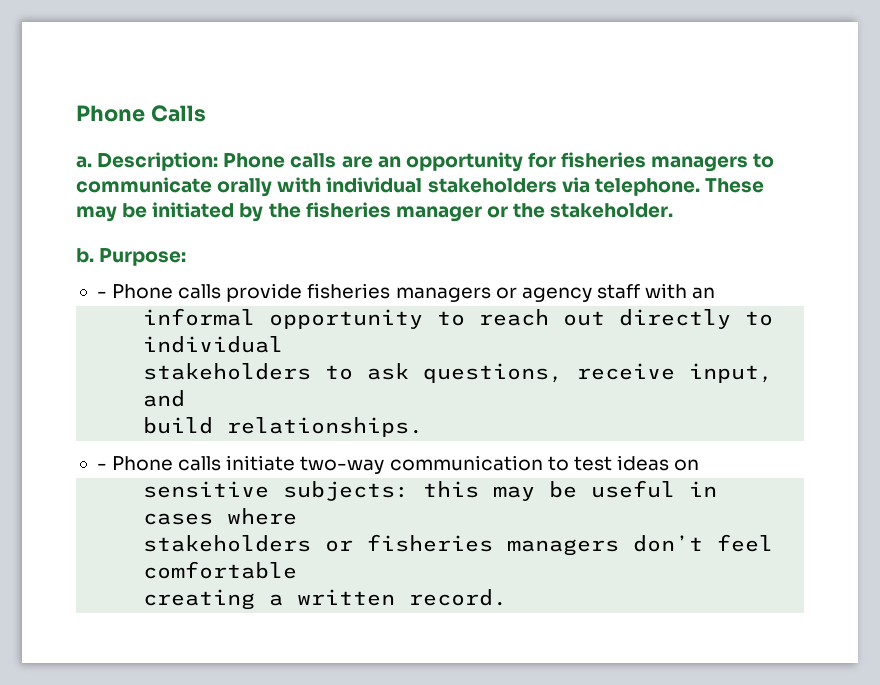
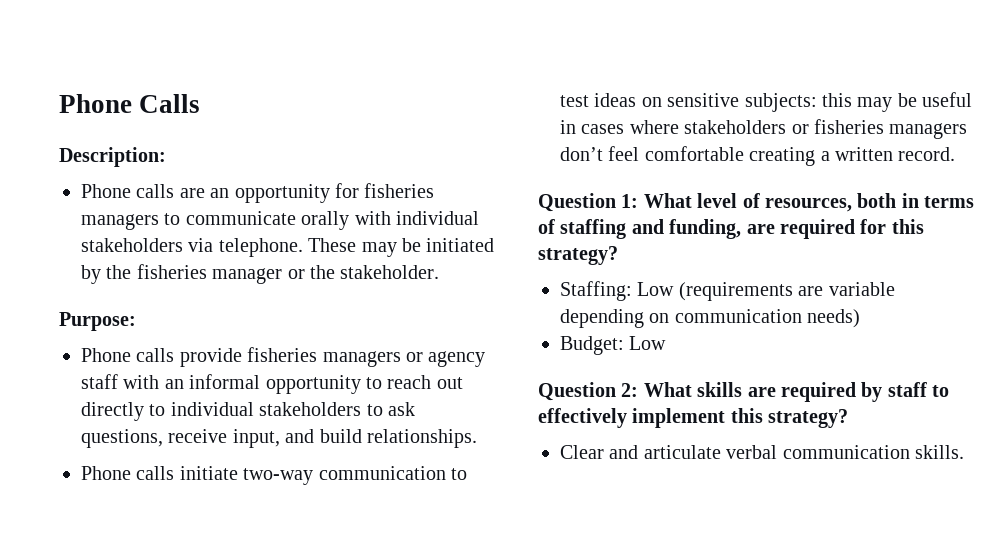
[76,156,92,168] a. -> (201, 103) none
(219, 161) none -> (166, 157) //
[76,248,94,263] b. -> (440, 272) none
[96,291,107,298] - -> (136, 321) none
(716, 293) // -> (184, 384) none
(284, 344) // -> (254, 409) none
(186, 398) // -> (315, 436) none
[96,463,107,470] - -> (477, 438) none
(700, 465) // -> (662, 102) none
(298, 516) // -> (679, 127) none
(298, 570) // -> (744, 153) none
(508, 597) none -> [538,193,975,212] [538,219,924,239] [538,246,618,265] [560,281,895,301] [560,309,861,328] [560,336,667,355] [538,382,950,402] [538,408,849,428] [560,445,964,459] // Question 1: What level of resources, both in terms of staffing and funding, are required for this strategy? // Staffing: Low (requirements are variable depending on communication needs) // Budget: Low // Question 2: What skills are required by staff to effectively implement this strategy? // Clear and articulate verbal communication skills.

